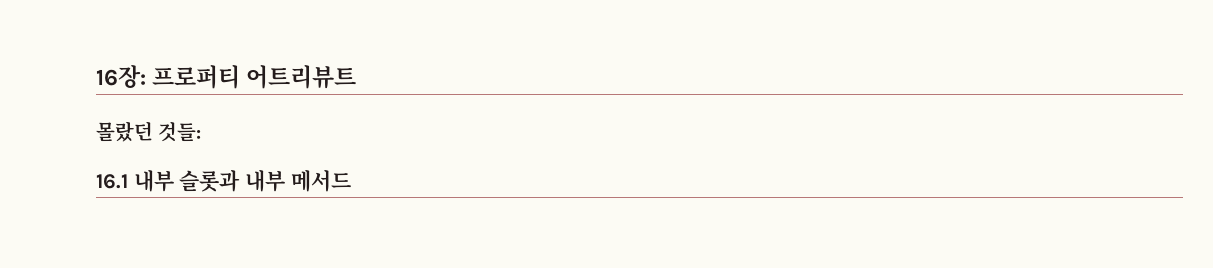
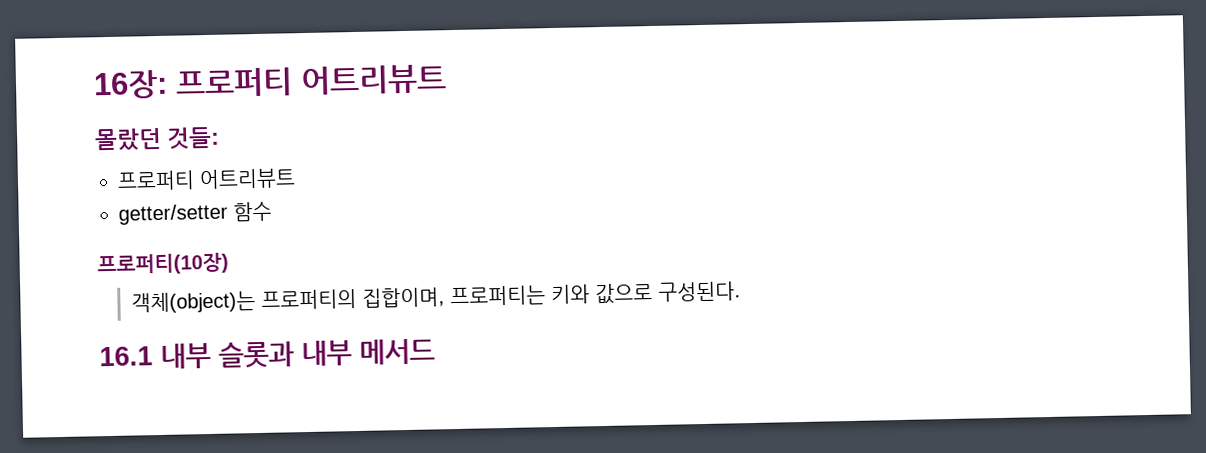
(202, 131) none -> [117,168,296,191] [118,201,272,225] [97,252,229,276] [130,281,741,314] // 프로퍼티 어트리뷰트 // getter/setter 함수 // 프로퍼티(10장) // 객체(object)는 프로퍼티의 집합이며, 프로퍼티는 키와 값으로 구성된다.

